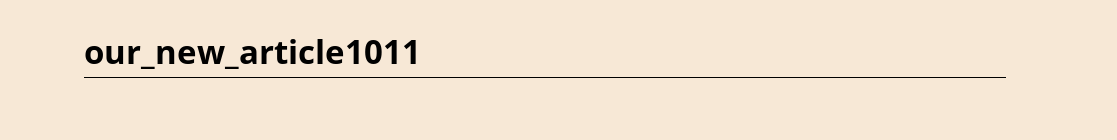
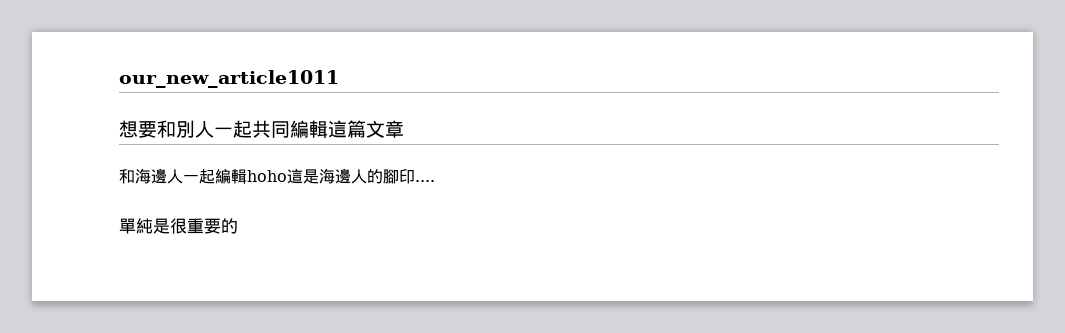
(421, 54) none -> [119,120,404,139] [119,168,435,184] [119,218,238,234] // 想要和別人一起共同編輯這篇文章 // 和海邊人一起編輯hoho這是海邊人的腳印.... // 單純是很重要的

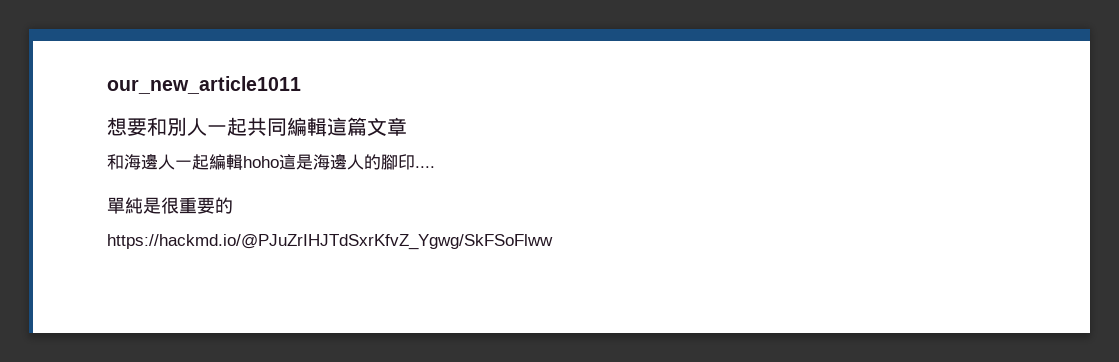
(238, 226) none -> [107,234,553,250] // https://hackmd.io/@PJuZrIHJTdSxrKfvZ_Ygwg/SkFSoFlww

